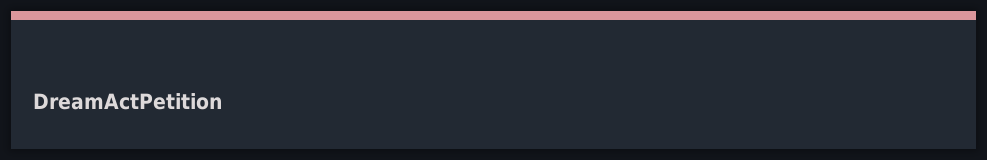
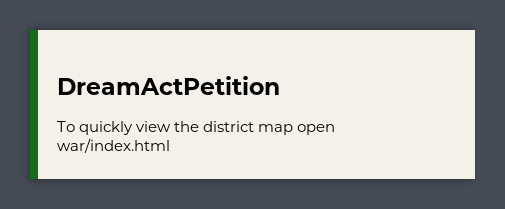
(222, 101) none -> [57,121,336,135] [57,138,170,153] // To quickly view the district map open war/index.html

